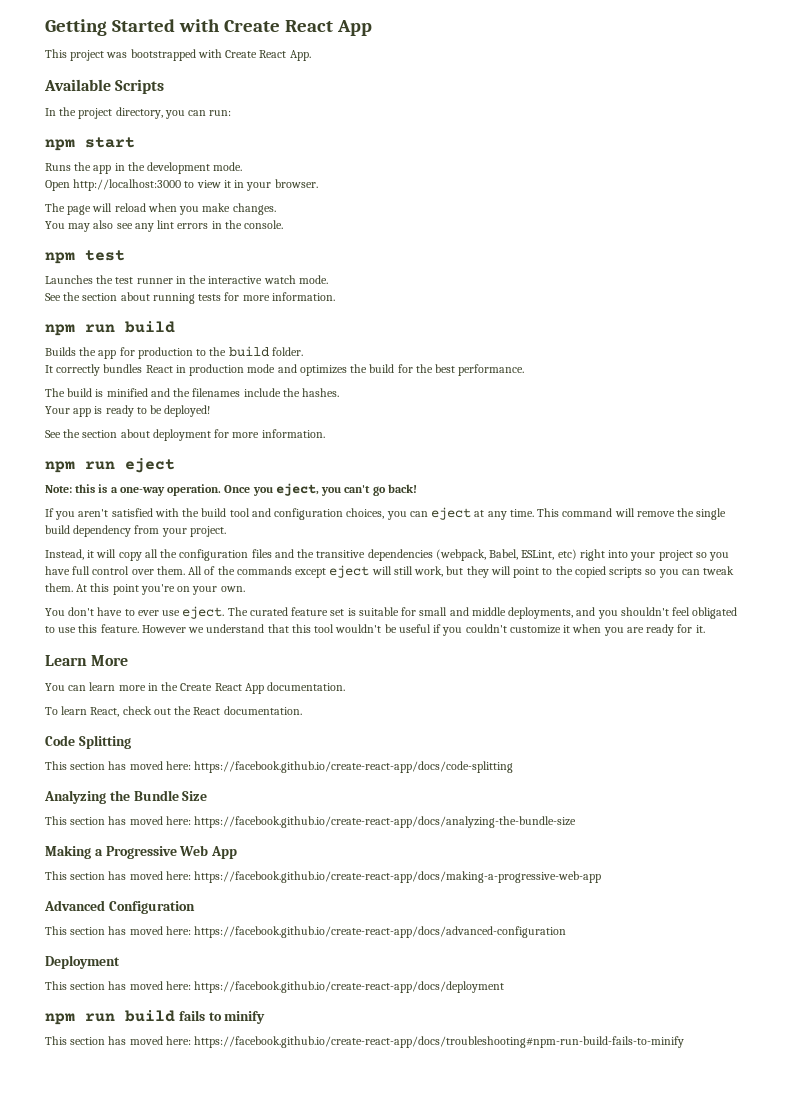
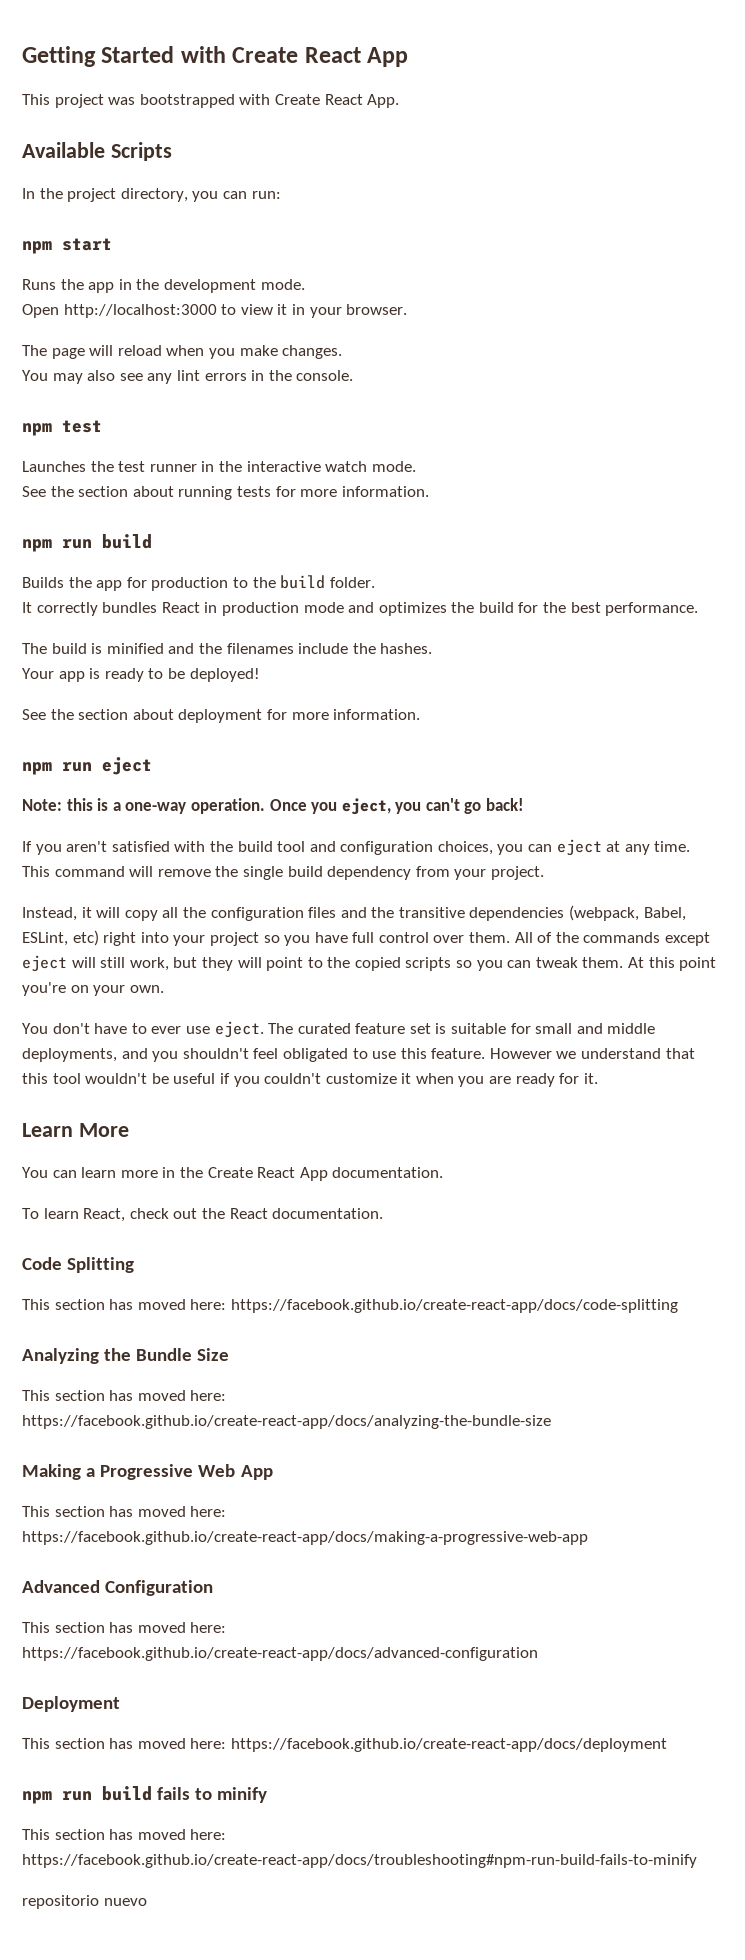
(685, 1042) none -> [22,1895,147,1909] // repositorio nuevo

